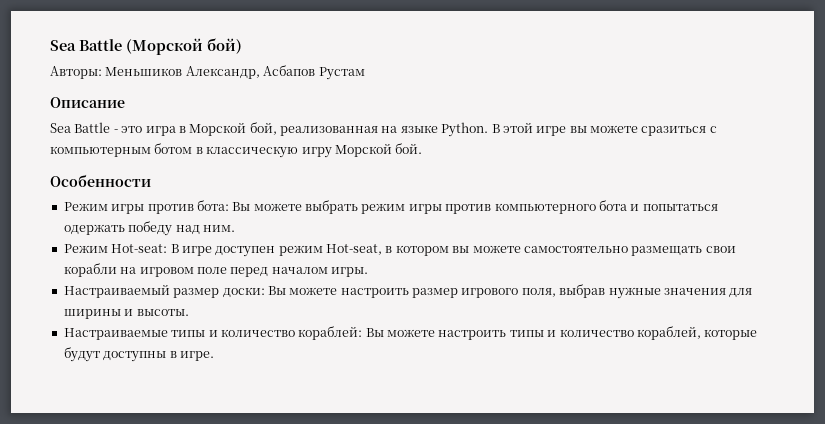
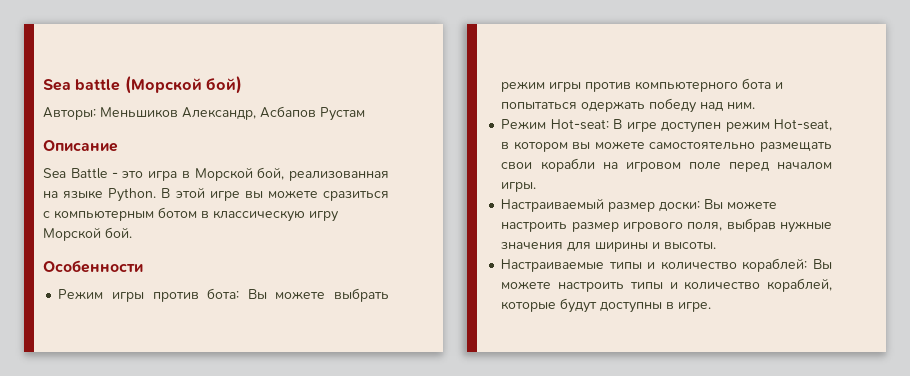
[50,39,122,51] Sea Battle -> [43,79,121,91] Sea battle

